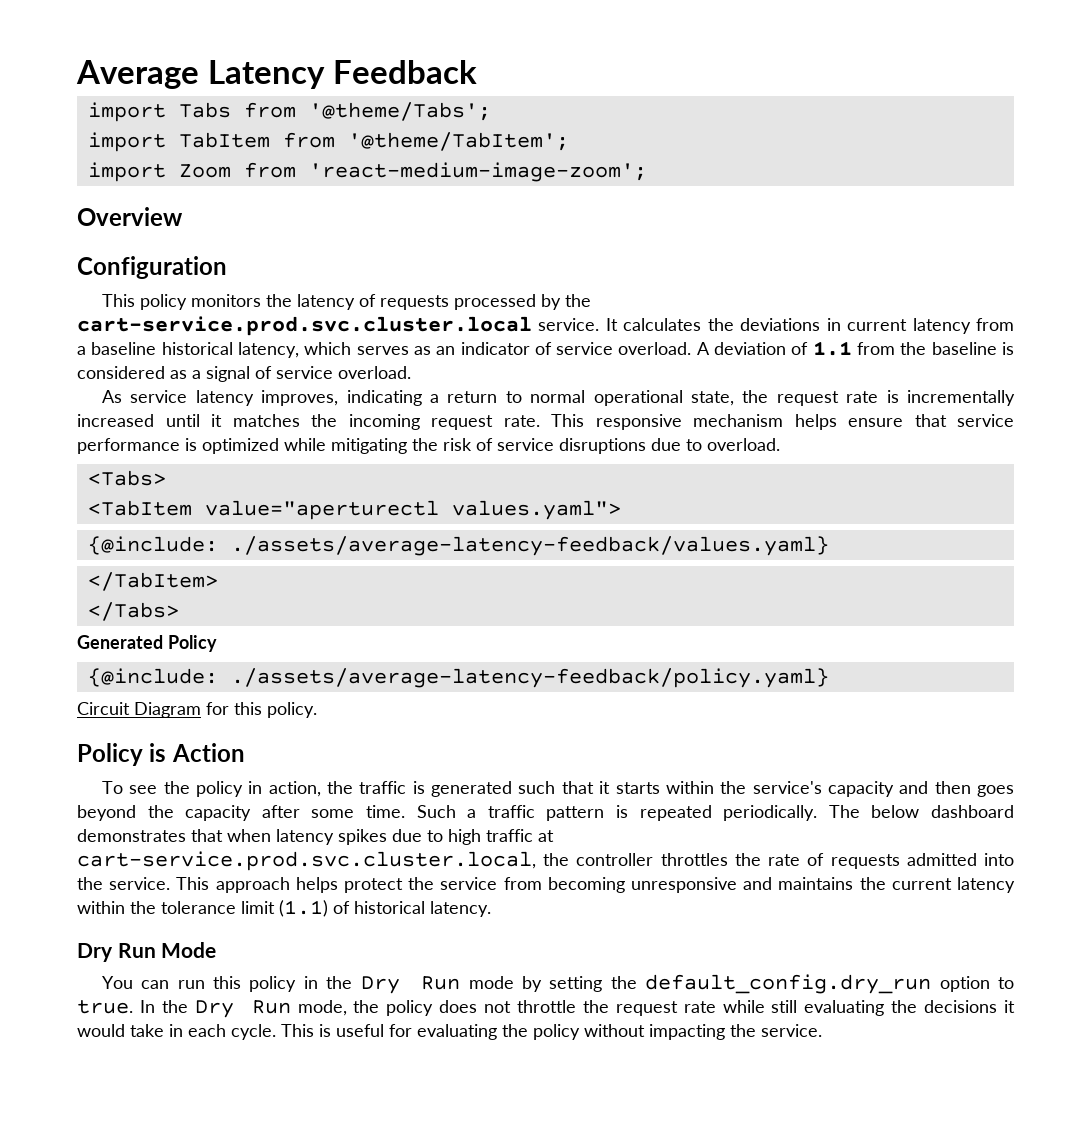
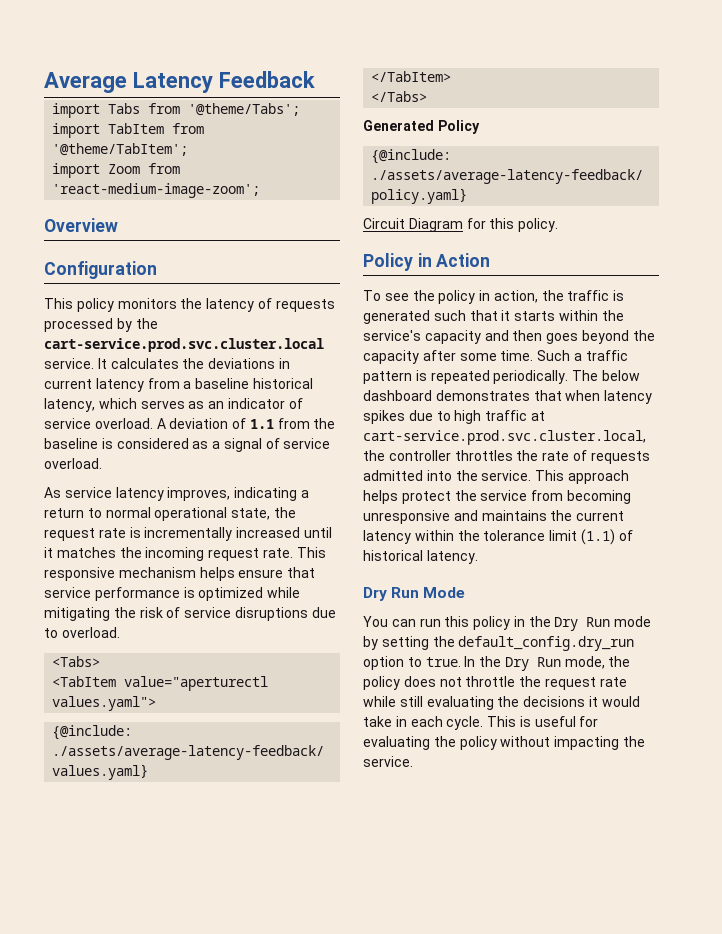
[149,743,167,762] is -> [417,253,432,267] in

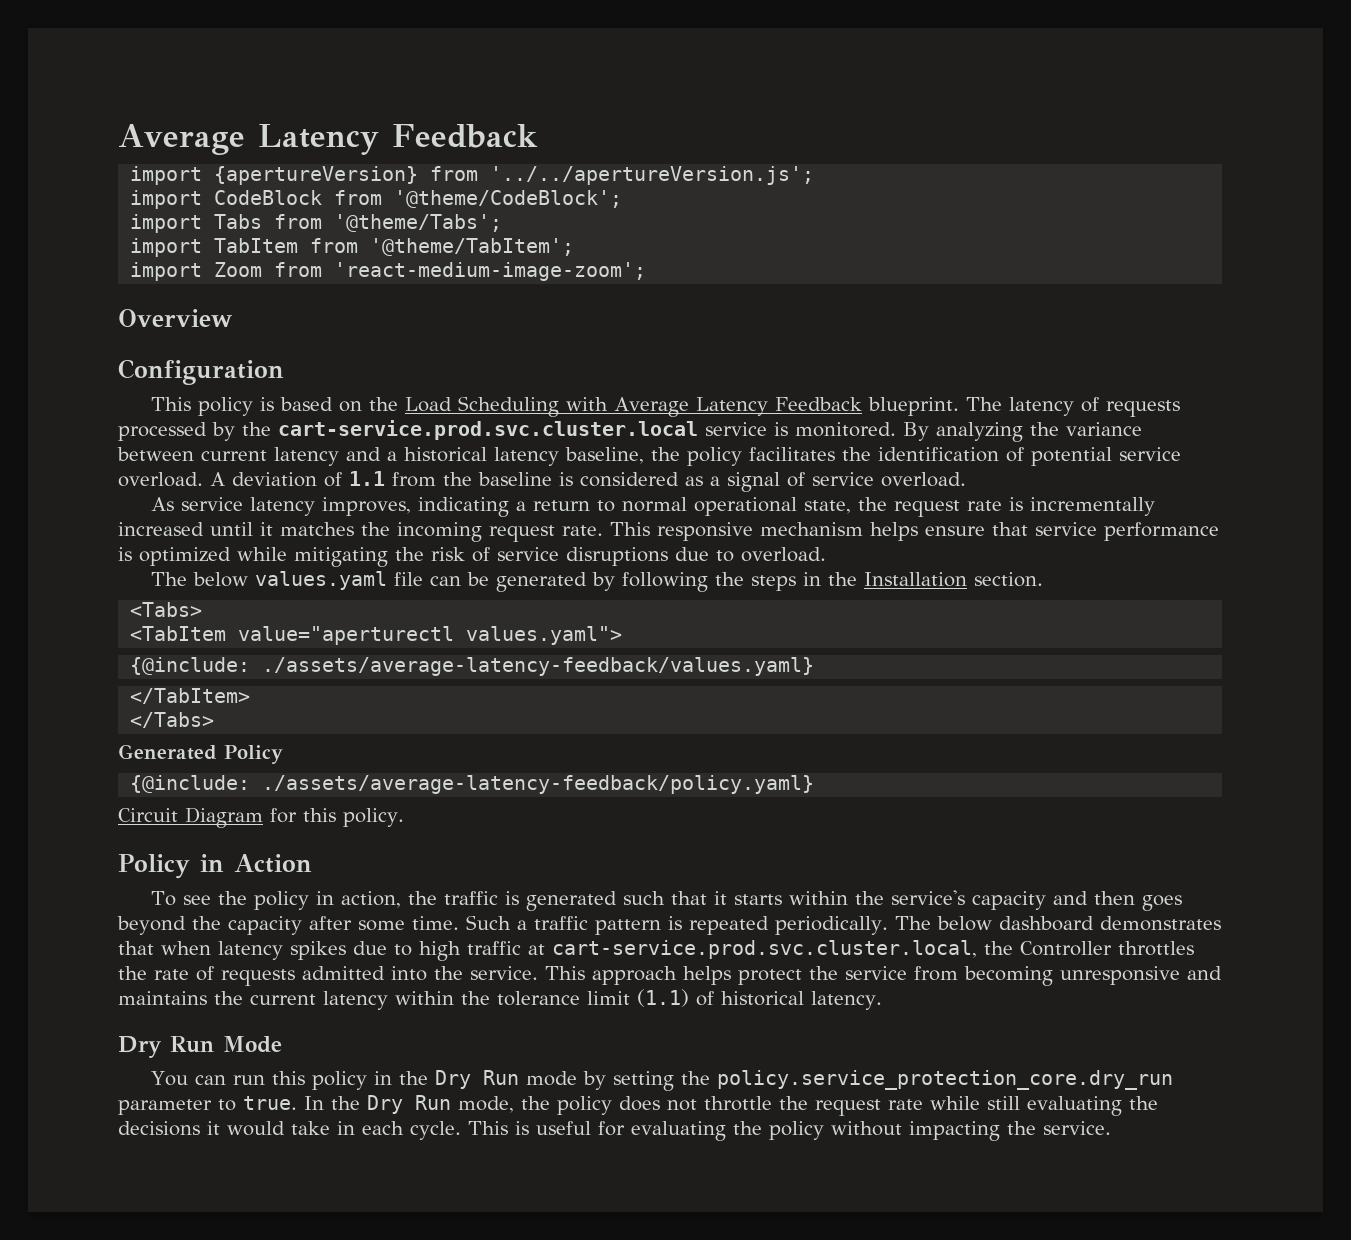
[44,71,315,93] Average Latency Feedback -> [118,124,538,155] [130,166,815,185] [130,190,623,209] Average Latency Feedback // import {apertureVersion} from '../../apertureVersion.js'; // import CodeBlock from '@theme/CodeBlock';
[117,298,203,309] monitors the -> [260,396,1003,417] is based on the Load Scheduling with Average Latency Feedback blueprint. The
[44,358,290,369] [44,378,313,392] [44,398,303,412] service. It calculates the deviations in current latency from a baseline historical latency, which serves as an indicator of -> [705,422,1142,442] [117,447,1112,466] service is monitored. By analyzing the variance between current latency and a historical latency baseline, the policy facilitates the identification of potential
(120, 632) none -> [151,571,1044,592] // The below values.yaml file can be generated by following the steps in the Installation section.
[388,450,451,461] controller -> [1020,941,1112,956] Controller
[458,636,635,651] [363,656,404,670] default_config.dry_run option -> [717,1070,1174,1090] [118,1099,212,1115] policy.service_protection_core.dry_run parameter

